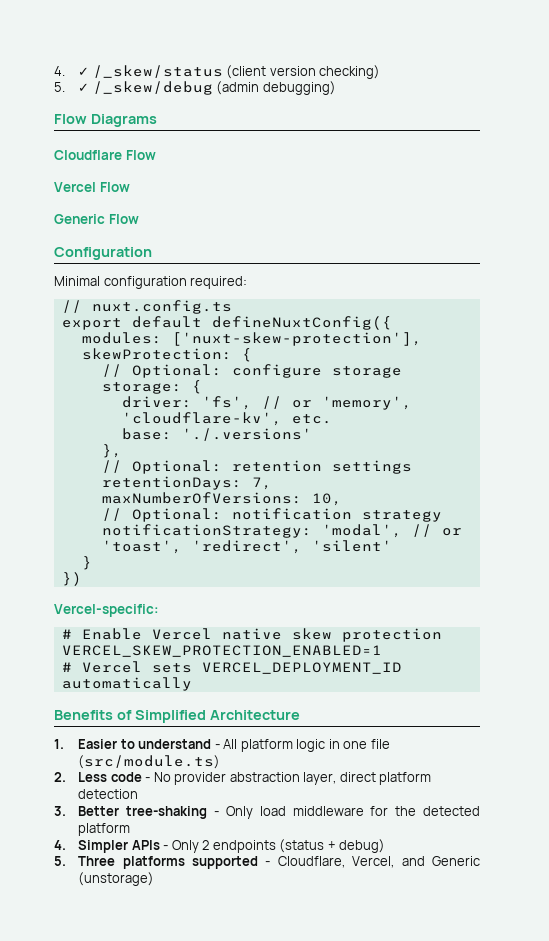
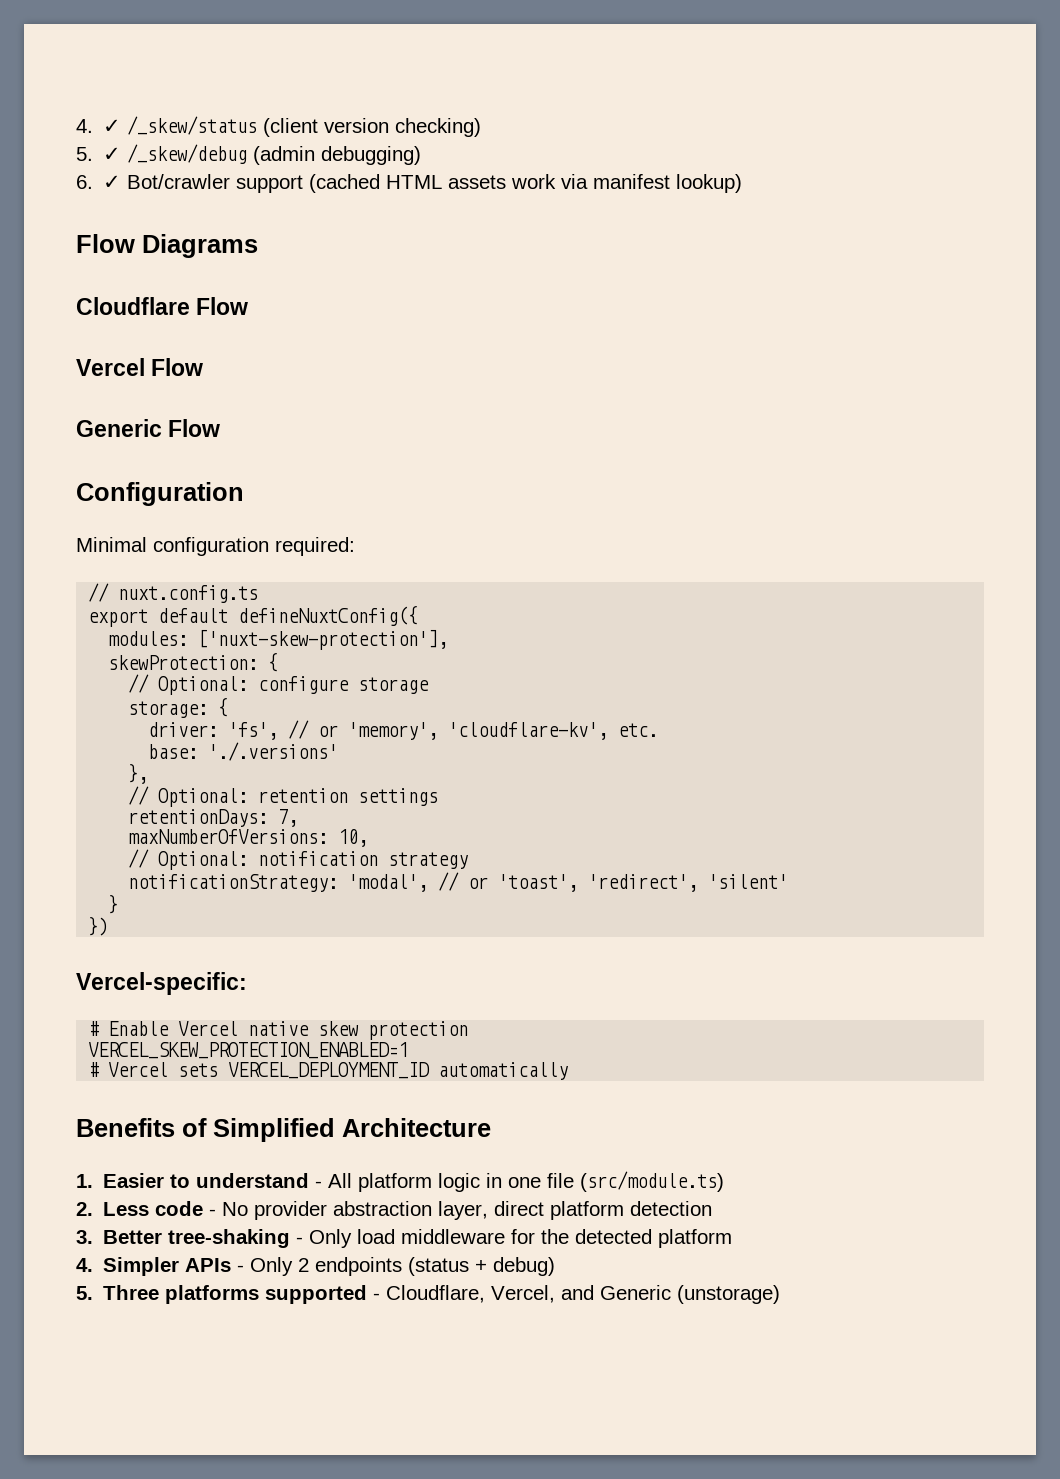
(336, 88) none -> [76,174,743,193] // 6. ✓ Bot/crawler support (cached HTML assets work via manifest lookup)

